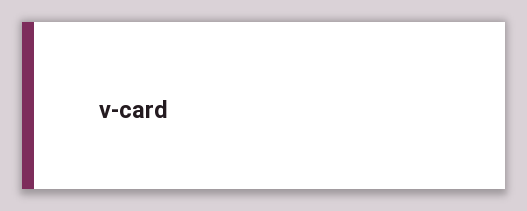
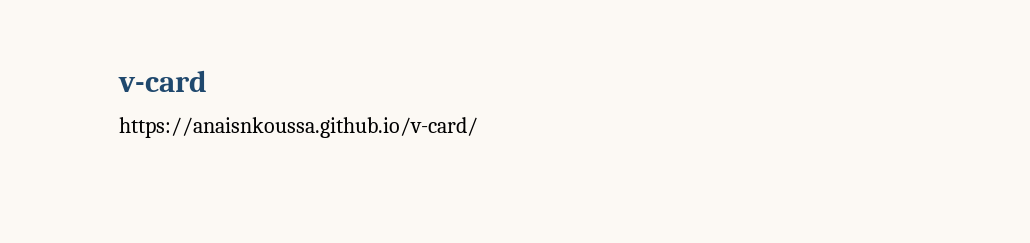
(168, 109) none -> [119,117,478,138] // https://anaisnkoussa.github.io/v-card/

